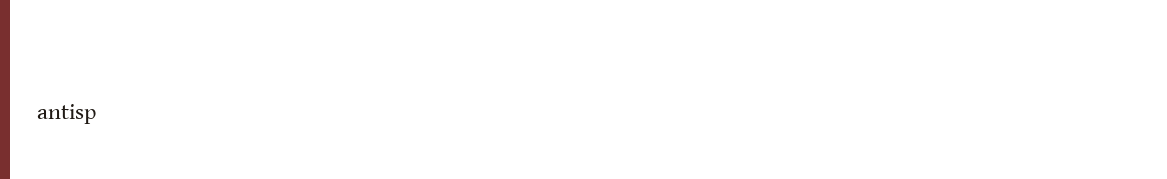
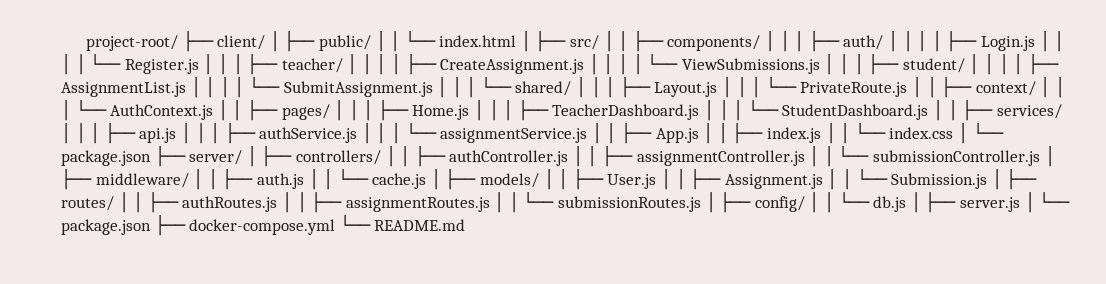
[37,104,96,124] antisp -> [85,31,1065,52] [61,54,1059,75] [61,77,1065,98] [61,100,1062,121] [61,123,1004,144] [61,146,1055,167] [61,169,1038,190] [61,192,1071,213] [61,215,466,236] project-root/ ├── client/ │ ├── public/ │ │ └── index.html │ ├── src/ │ │ ├── components/ │ │ │ ├── auth/ │ │ │ │ ├── Login.js │ │ │ │ └── Register.js │ │ │ ├── teacher/ │ │ │ │ ├── CreateAssignment.js │ │ │ │ └── ViewSubmissions.js │ │ │ ├── student/ │ │ │ │ ├── AssignmentList.js │ │ │ │ └── SubmitAssignment.js │ │ │ └── shared/ │ │ │ ├── Layout.js │ │ │ └── PrivateRoute.js │ │ ├── context/ │ │ │ └── AuthContext.js │ │ ├── pages/ │ │ │ ├── Home.js │ │ │ ├── TeacherDashboard.js │ │ │ └── StudentDashboard.js │ │ ├── services/ │ │ │ ├── api.js │ │ │ ├── authService.js │ │ │ └── assignmentService.js │ │ ├── App.js │ │ ├── index.js │ │ └── index.css │ └── package.json ├── server/ │ ├── controllers/ │ │ ├── authController.js │ │ ├── assignmentController.js │ │ └── submissionController.js │ ├── middleware/ │ │ ├── auth.js │ │ └── cache.js │ ├── models/ │ │ ├── User.js │ │ ├── Assignment.js │ │ └── Submission.js │ ├── routes/ │ │ ├── authRoutes.js │ │ ├── assignmentRoutes.js │ │ └── submissionRoutes.js │ ├── config/ │ │ └── db.js │ ├── server.js │ └── package.json ├── docker-compose.yml └── README.md

